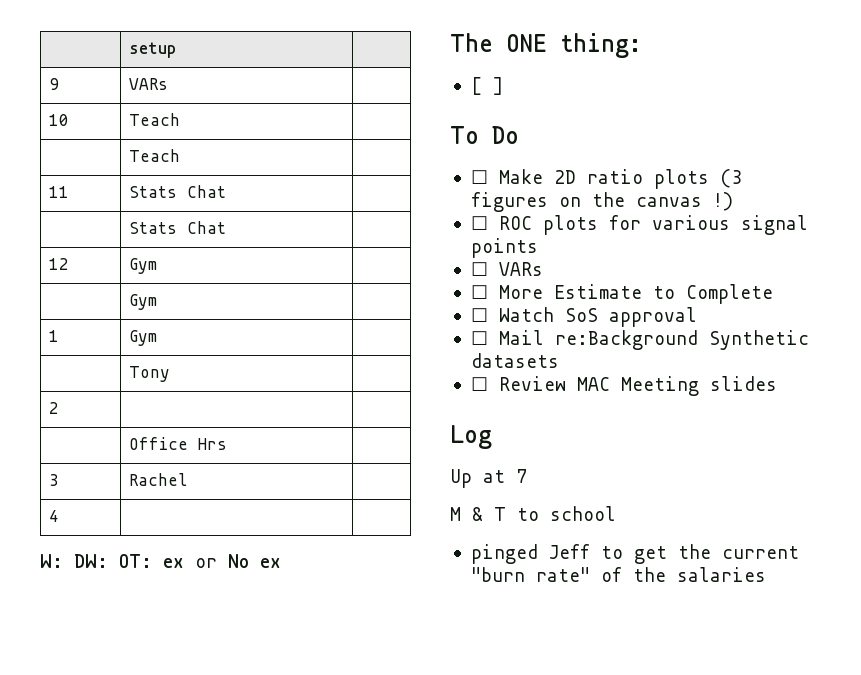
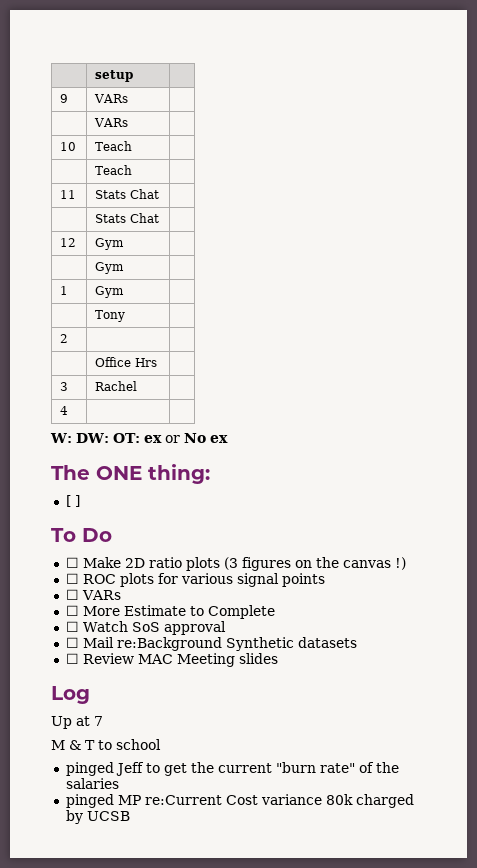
(169, 84) none -> [94,118,129,127] // | VARs |
(766, 574) none -> [65,794,414,808] [65,810,130,824] // pinged MP re:Current Cost variance 80k charged by UCSB

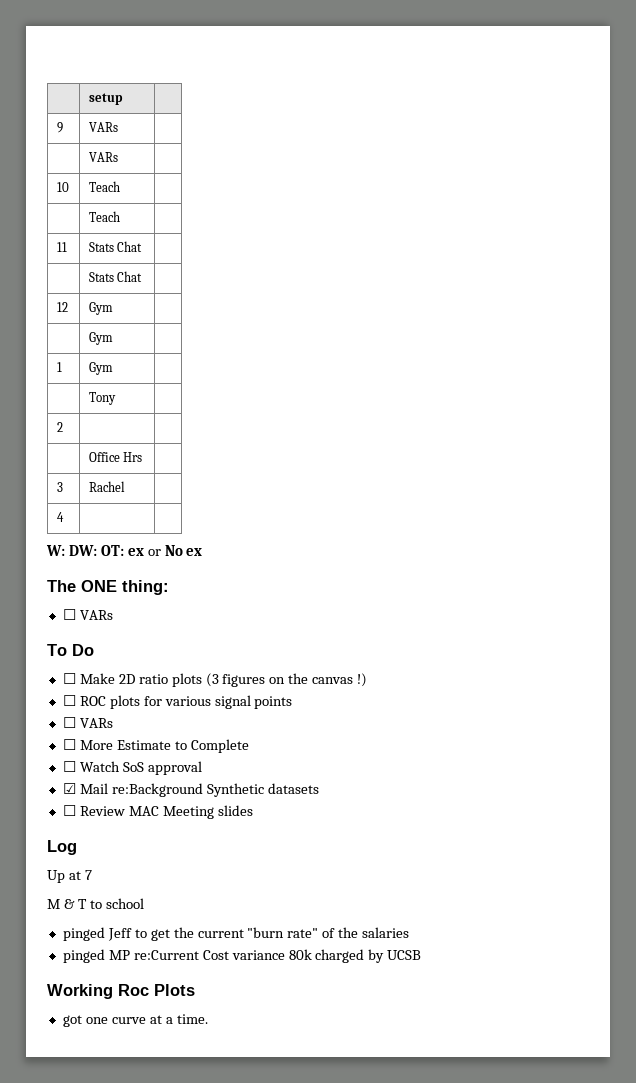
[65,495,80,507] [ ] -> [62,609,113,620] ☐ VARs
[65,637,79,648] ☐ -> [62,783,76,794] ☑
(130, 816) none -> [47,984,195,999] [62,1014,208,1027] // Working Roc Plots // got one curve at a time.

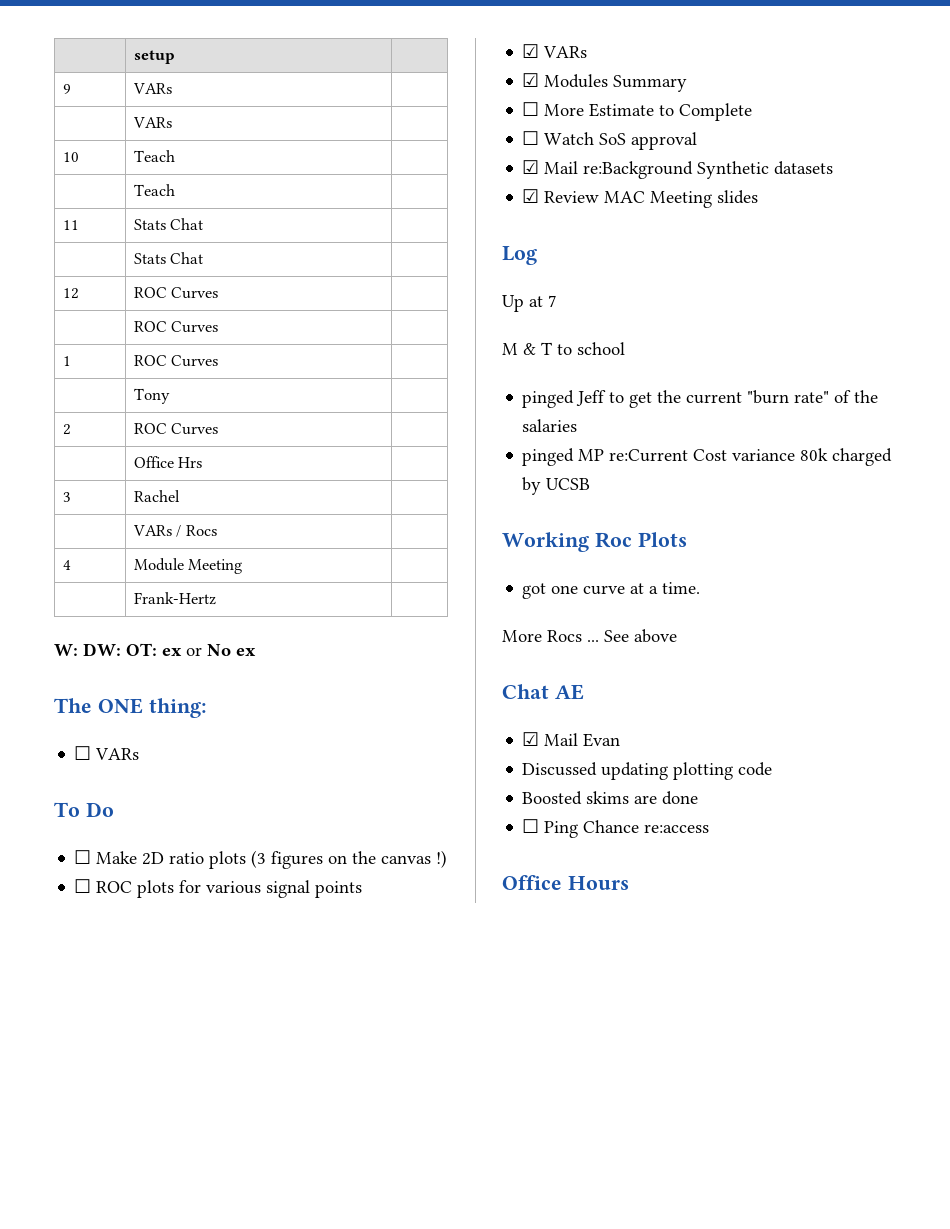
[88,302,113,315] [88,332,113,345] [56,362,62,372] [88,362,113,375] Gym | // | Gym | // 1 | Gym -> [133,287,219,299] [133,321,219,333] [62,356,71,366] [133,355,219,367] ROC Curves | // | ROC Curves | // 1 | ROC Curves
(63, 427) none -> [133,423,219,435] ROC Curves
[56,512,64,522] 4 | -> [132,525,217,537] [62,560,71,570] [133,558,243,574] [133,592,216,605] | VARs / Rocs | // 4 | Module Meeting | // | Frank-Hertz
[62,717,113,728] ☐ VARs -> [522,44,588,58] [522,73,688,92] ☑ VARs // ☑ Modules Summary
[62,805,76,816] ☐ -> [522,189,540,203] ☑
(208, 1019) none -> [502,629,677,643] [502,684,584,700] [522,732,621,747] [522,762,773,780] [522,791,699,805] [522,819,710,838] [502,875,629,890] // More Rocs ... See above // Chat AE // ☑ Mail Evan // Discussed updating plotting code // Boosted skims are done // ☐ Ping Chance re:access // Office Hours

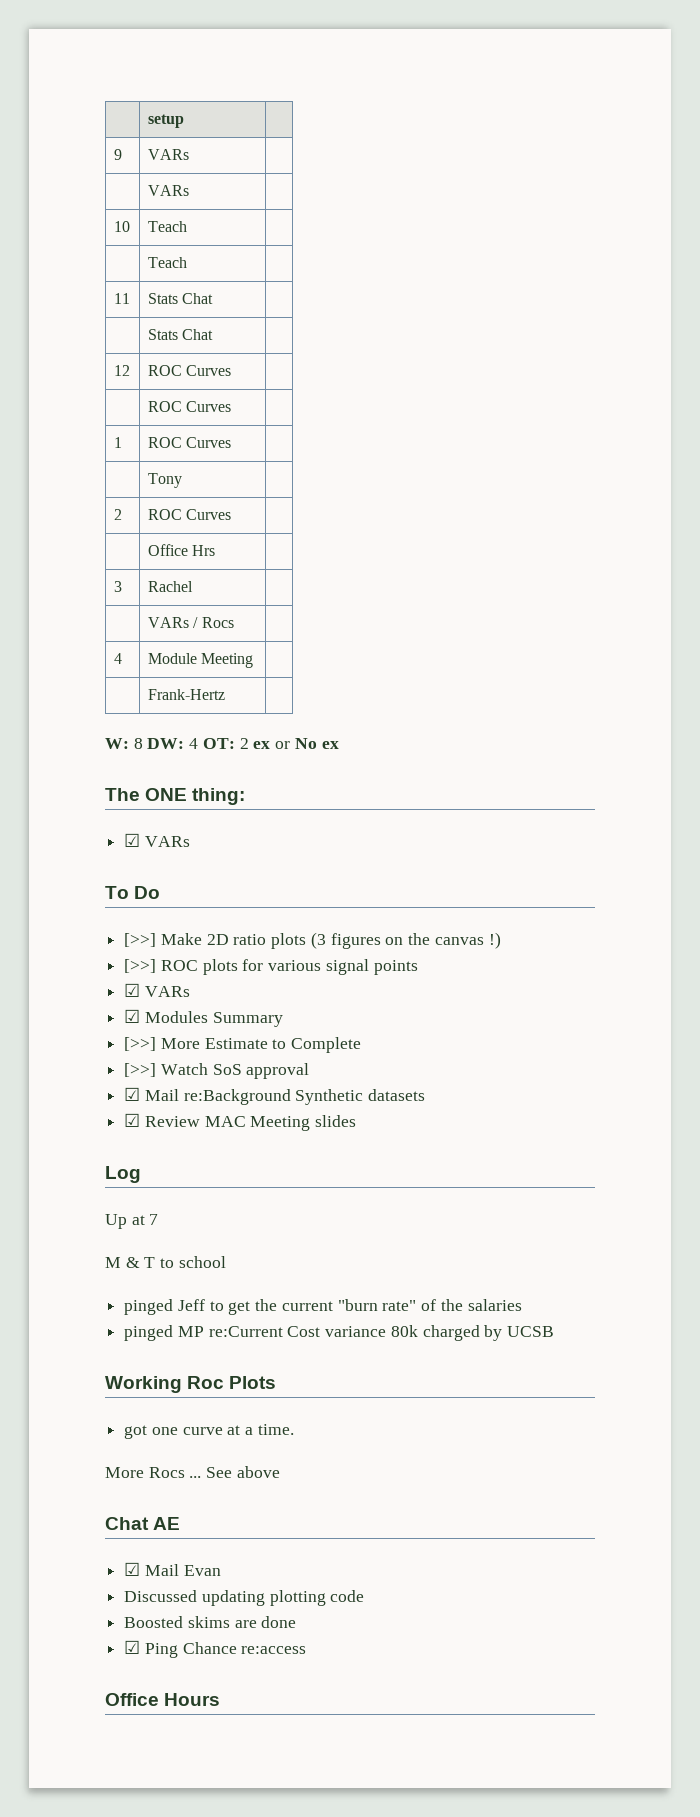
[83,643,157,656] DW: OT: -> [133,738,249,749] 8 DW: 4 OT: 2
[74,746,92,760] ☐ -> [124,833,141,847] ☑
[74,850,92,864] ☐ -> [124,933,157,947] [>>]
[74,879,92,893] ☐ -> [124,959,157,973] [>>]
[522,102,540,116] ☐ -> [124,1037,157,1051] [>>]
[522,131,540,145] ☐ -> [124,1063,157,1077] [>>]
[522,819,540,833] ☐ -> [124,1640,141,1654] ☑

